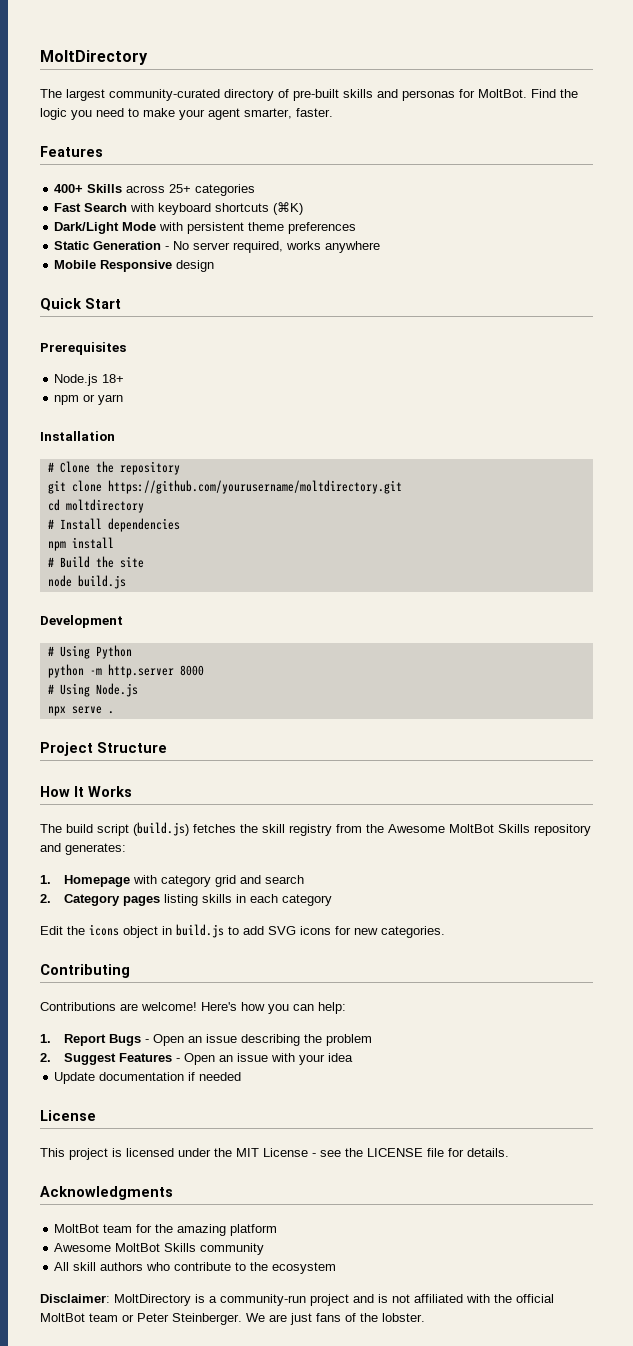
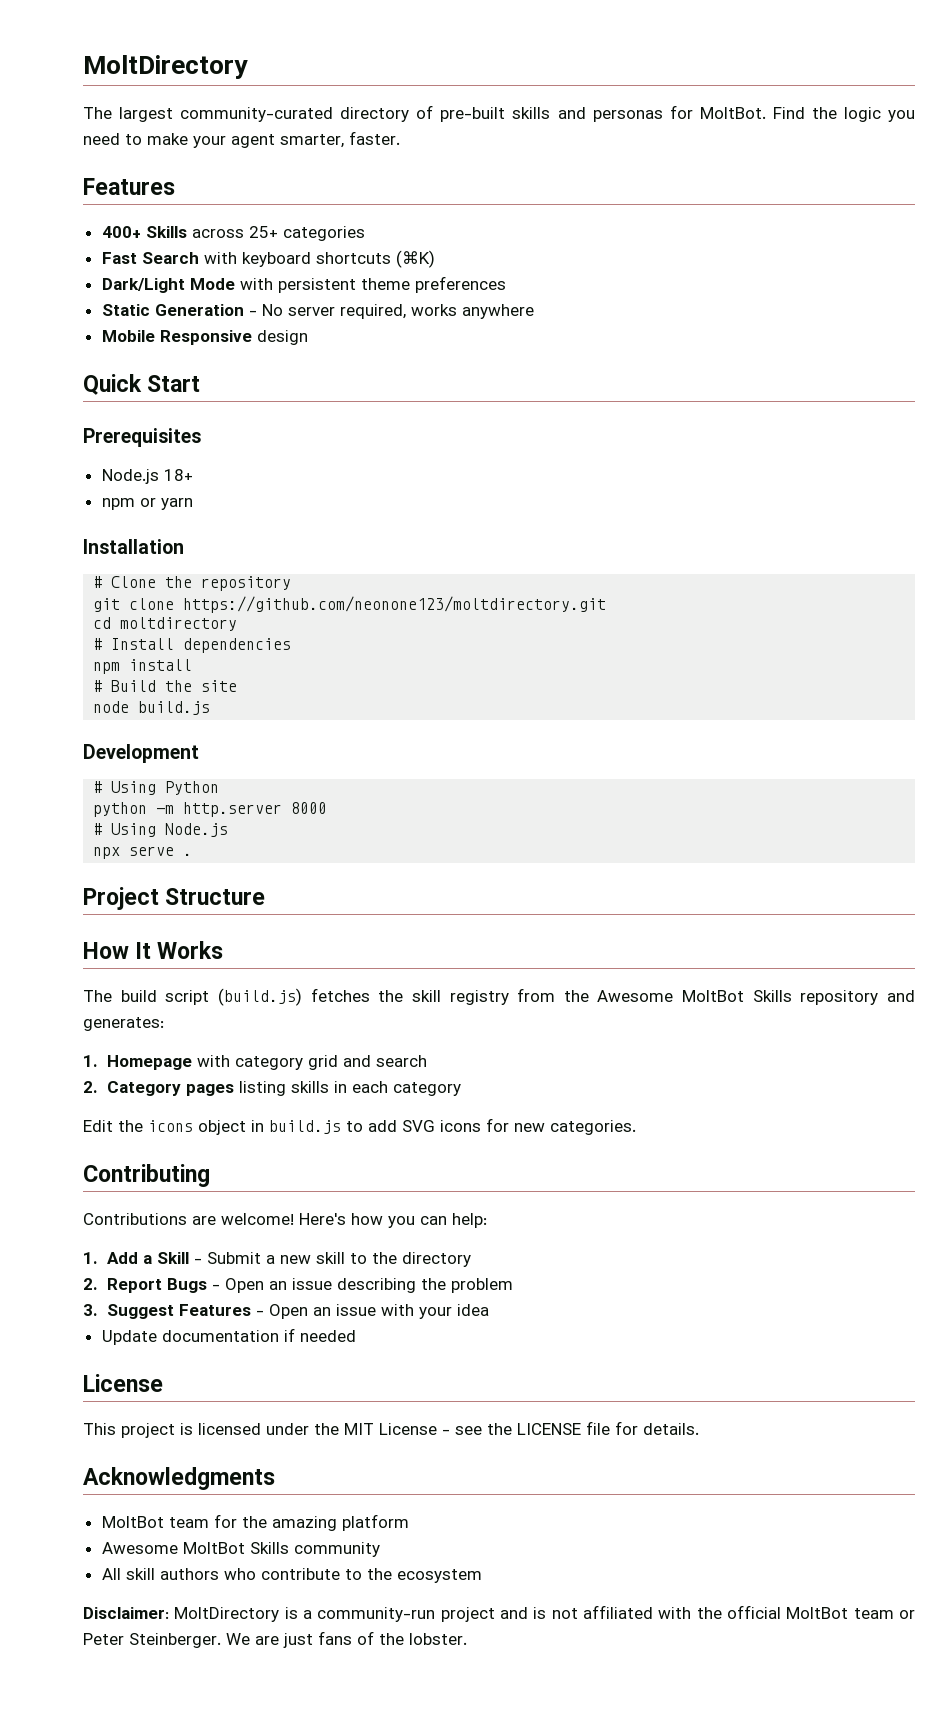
[107,480,402,494] https://github.com/yourusername/moltdirectory.git -> [183,596,607,613] https://github.com/neonone123/moltdirectory.git
(51, 1038) none -> [106,1252,471,1267] [83,1278,98,1290] Add a Skill - Submit a new skill to the directory // 2.
[40,1053,51,1062] 2. -> [83,1304,98,1316] 3.

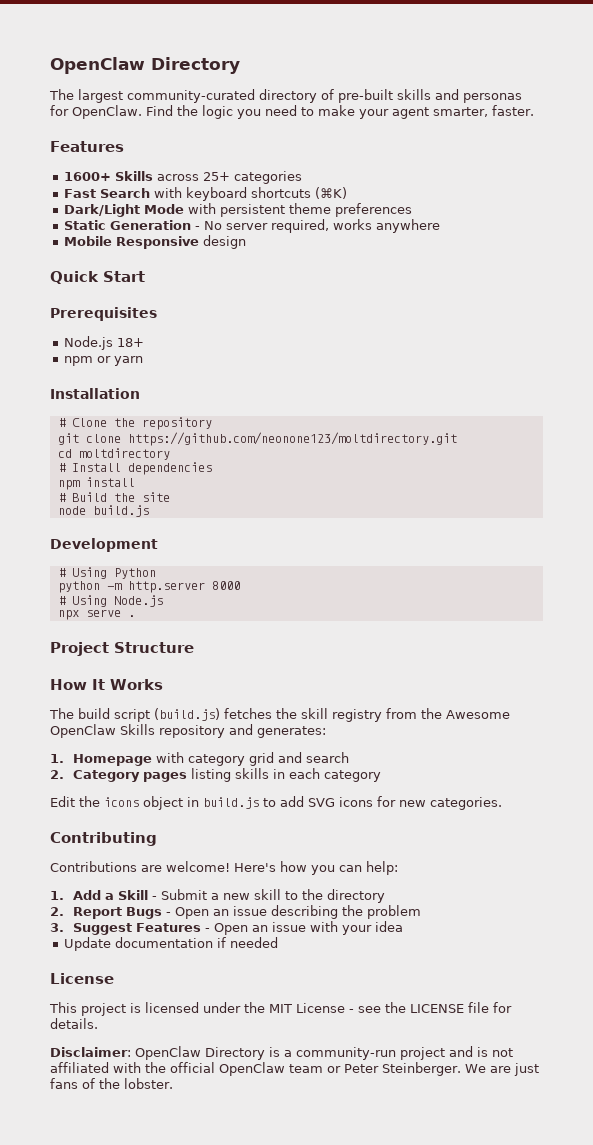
[83,55,248,79] MoltDirectory -> [50,57,240,74] OpenClaw Directory
[699,107,766,119] MoltBot. -> [72,105,142,119] OpenClaw.
[101,226,141,238] 400+ -> [64,172,112,181] 1600+
[682,990,745,1002] MoltBot -> [50,724,116,738] OpenClaw
[83,1467,275,1490] [101,1514,409,1531] [101,1542,380,1557] [101,1568,482,1583] // Acknowledgments // MoltBot team for the amazing platform // Awesome MoltBot Skills community // All skill authors who contribute to the ecosystem -> (98, 1023) none
[174,1607,280,1622] MoltDirectory -> [135,1046,265,1060] OpenClaw Directory
[786,1607,849,1619] MoltBot -> [219,1062,285,1076] OpenClaw

